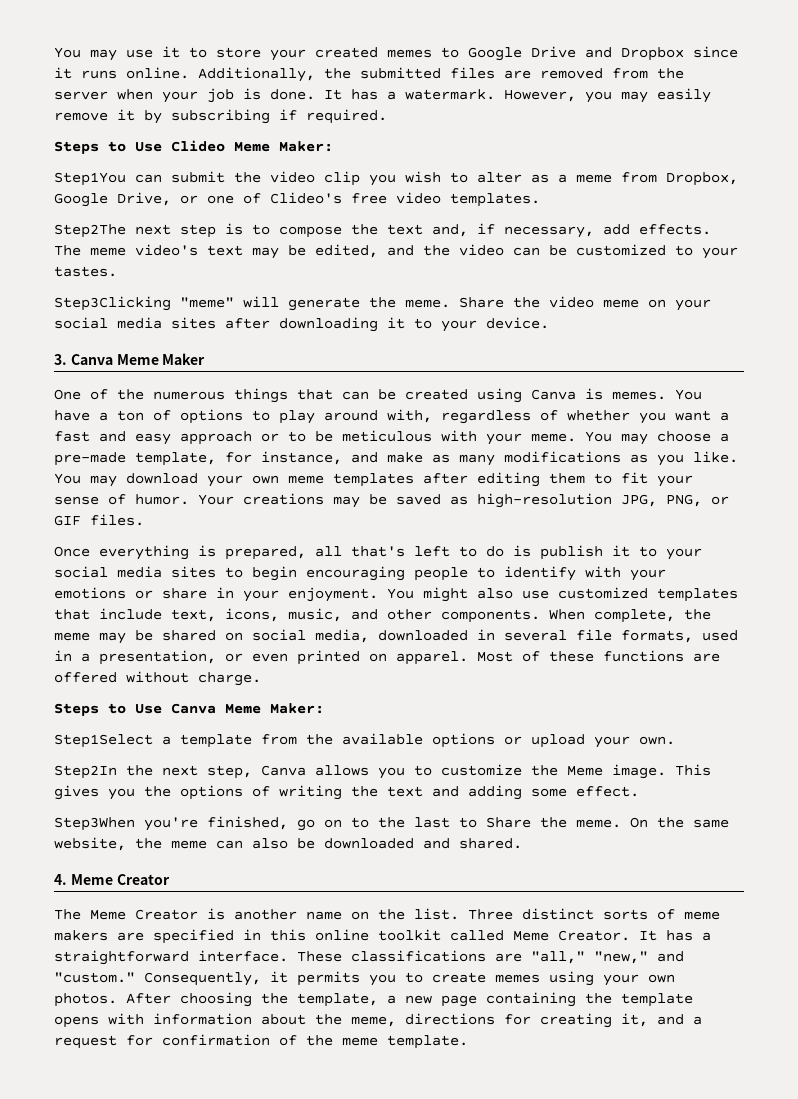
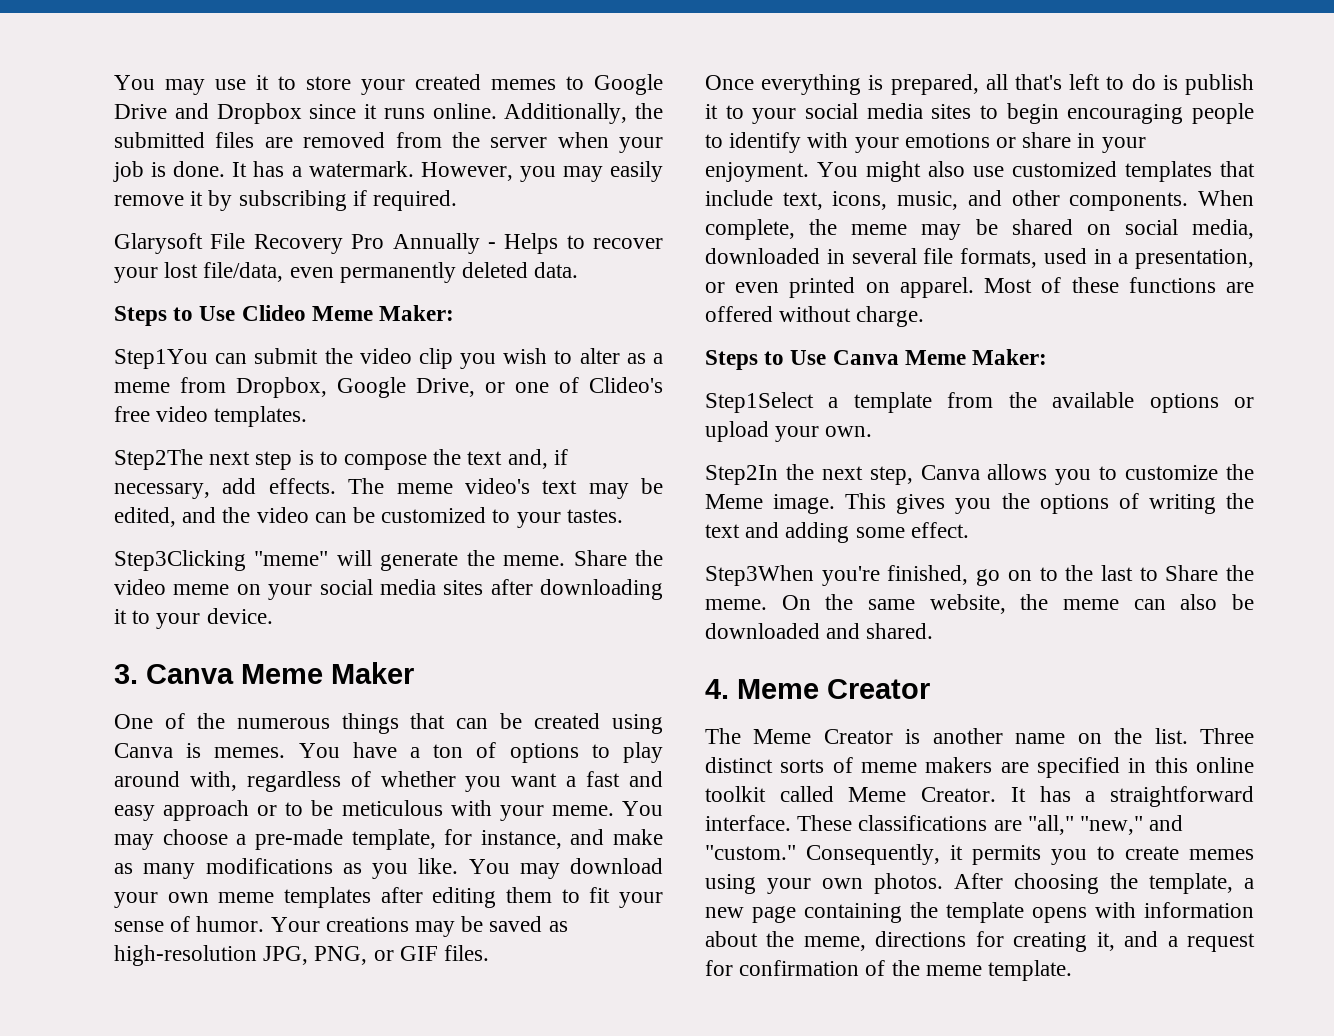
(387, 116) none -> [114,233,663,254] [114,262,579,283] // Glarysoft File Recovery Pro Annually - Helps to recover your lost file/data, even permanently deleted data.

